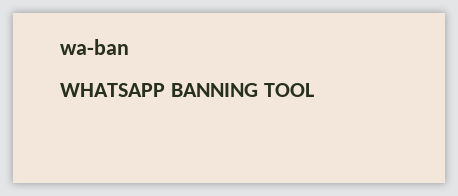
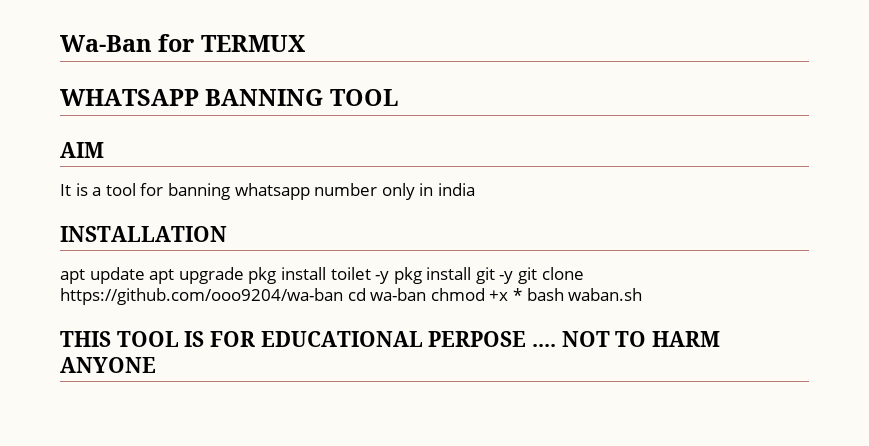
[60,39,129,55] wa-ban -> [60,34,305,52] Wa-Ban for TERMUX
(314, 90) none -> [60,142,104,158] [60,183,475,200] [60,226,227,242] [60,267,584,284] [60,288,643,305] [60,331,721,347] [60,357,156,373] // AIM // It is a tool for banning whatsapp number only in india // INSTALLATION // apt update apt upgrade pkg install toilet -y pkg install git -y git clone https://github.com/ooo9204/wa-ban cd wa-ban chmod +x * bash waban.sh // THIS TOOL IS FOR EDUCATIONAL PERPOSE .... NOT TO HARM ANYONE

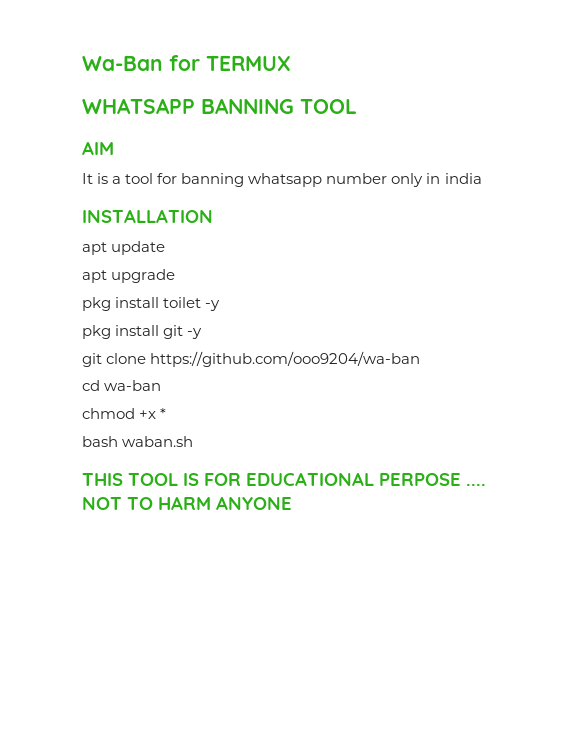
(145, 275) none -> (166, 248) //
(244, 275) none -> (176, 276) //
(390, 277) none -> (221, 305) //
(514, 277) none -> (203, 333) //
(343, 296) none -> (421, 359) //
(427, 294) none -> (162, 385) //
(522, 294) none -> (167, 413) //

